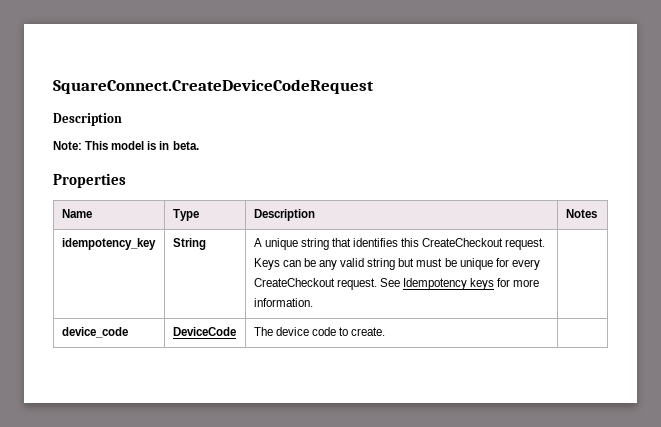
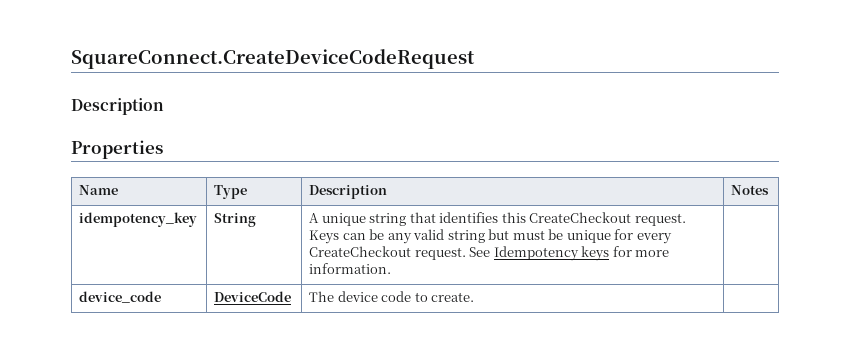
[53,141,199,150] // Note: This model is in beta. -> (164, 106) none

